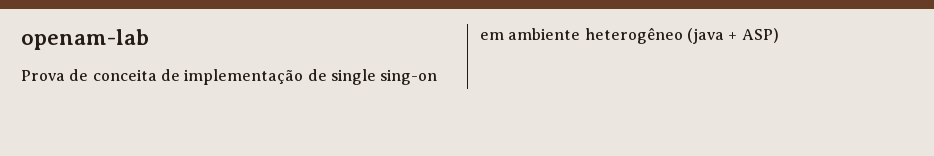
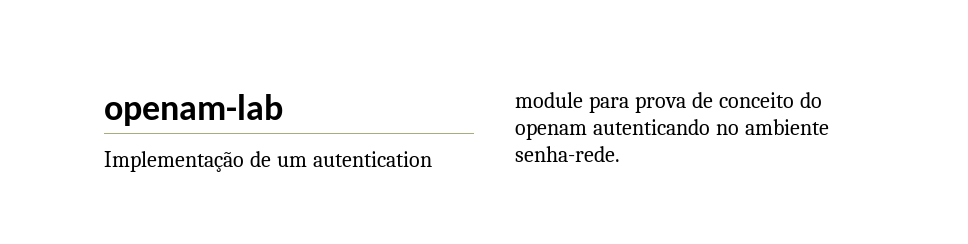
[21,69,438,85] [480,27,779,44] Prova de conceita de implementação de single sing-on em ambiente heterogêneo (java + ASP) -> [104,151,432,172] [515,92,822,113] [515,119,829,140] [515,146,620,162] Implementação de um autentication module para prova de conceito do openam autenticando no ambiente senha-rede.

